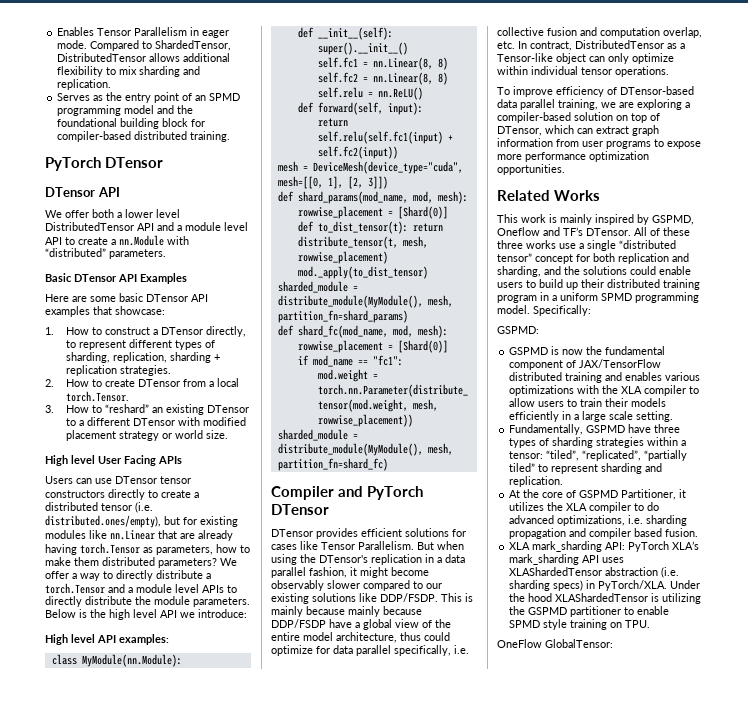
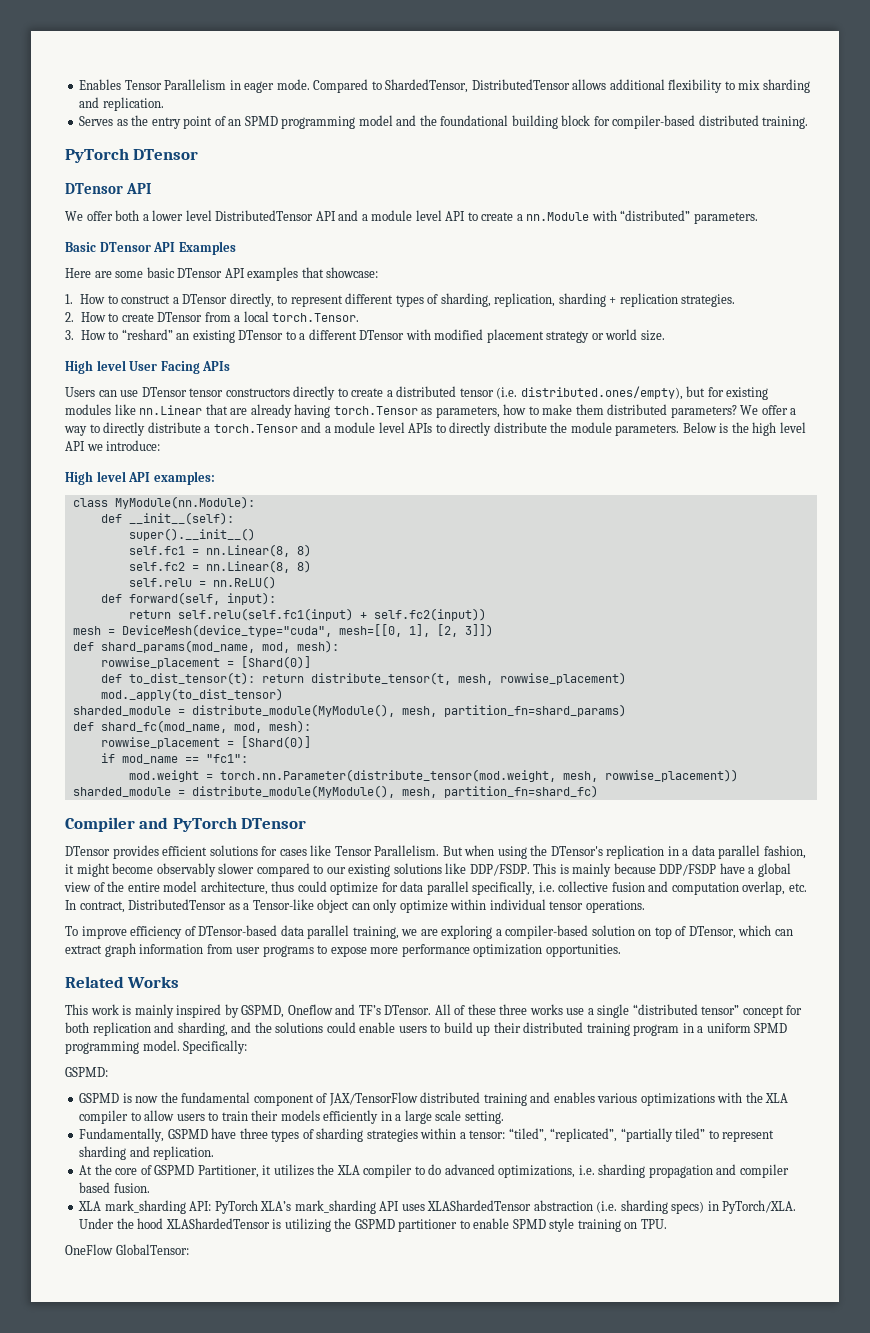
[348,606,422,617] mainly because -> (656, 868) none

